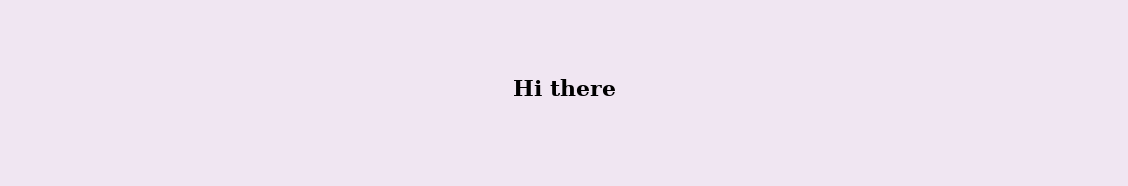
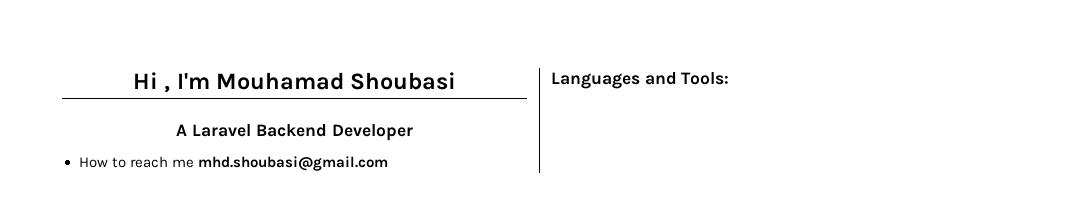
[549,79,616,96] there -> [164,72,457,93] [176,124,413,141] [78,156,388,171] [551,72,730,89] , I'm Mouhamad Shoubasi // A Laravel Backend Developer // How to reach me mhd.shoubasi@gmail.com // Languages and Tools:

